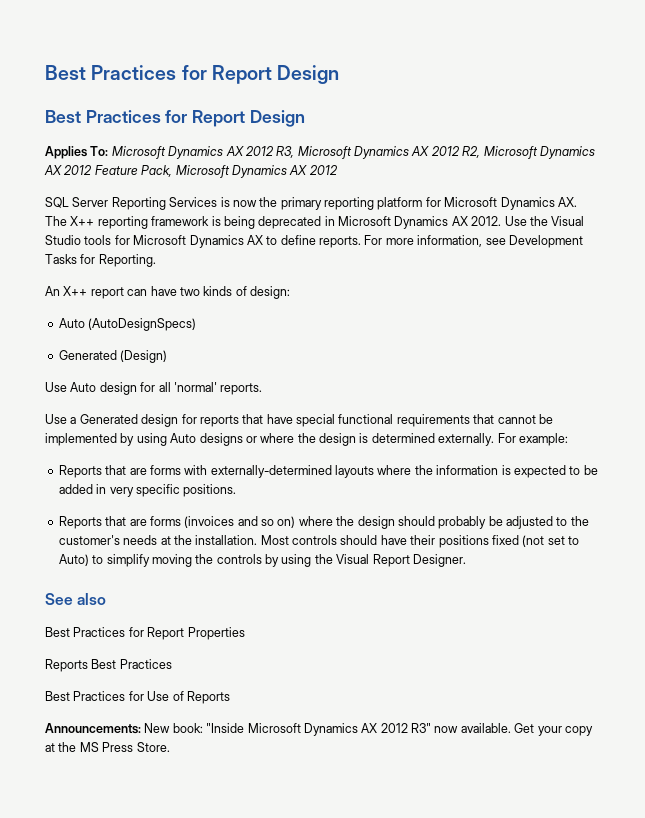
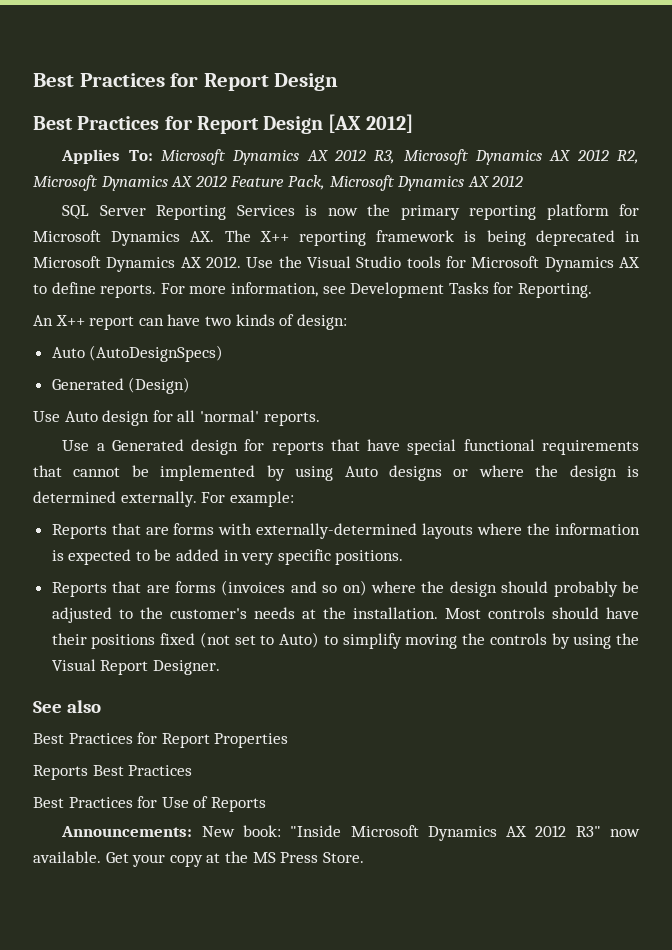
(305, 118) none -> [328,114,413,133] [AX 2012]

